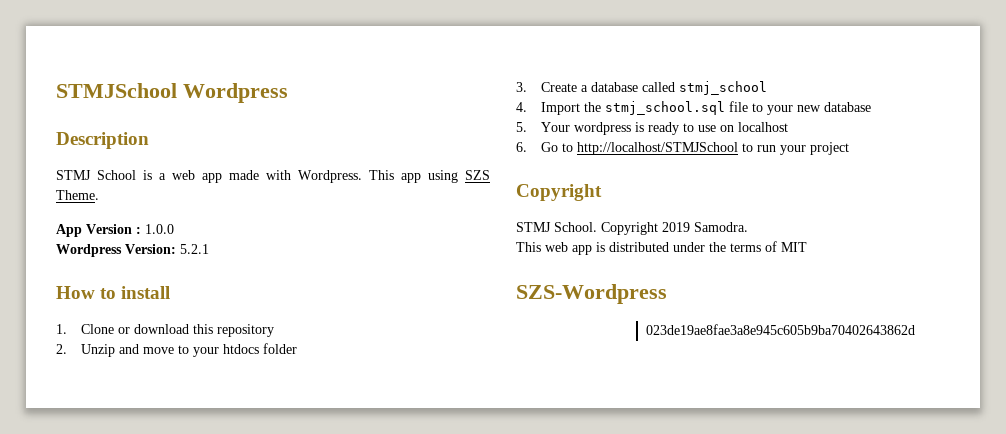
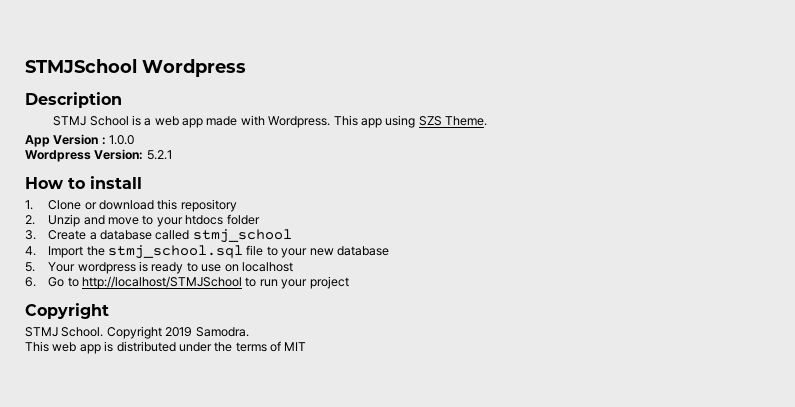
[516,284,667,304] [646,324,916,335] // SZS-Wordpress // 023de19ae8fae3a8e945c605b9ba70402643862d -> (307, 346) none

